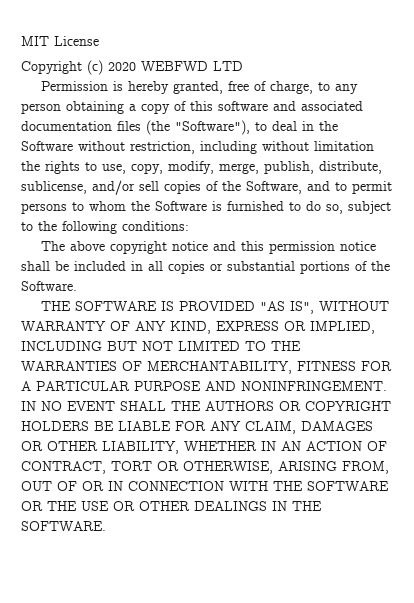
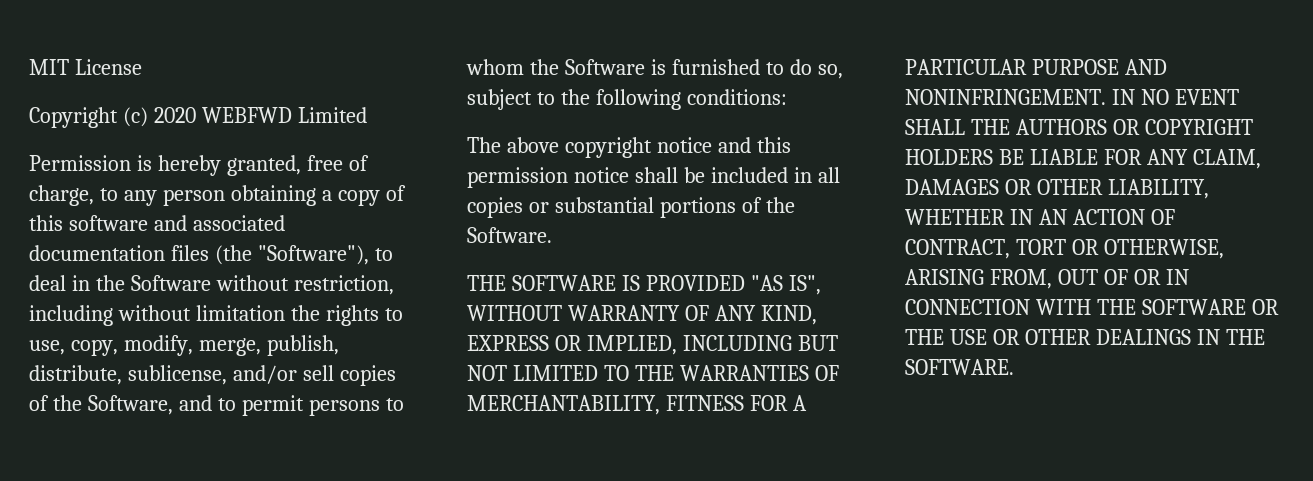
[213,61,243,71] LTD -> [297,107,367,123] Limited

